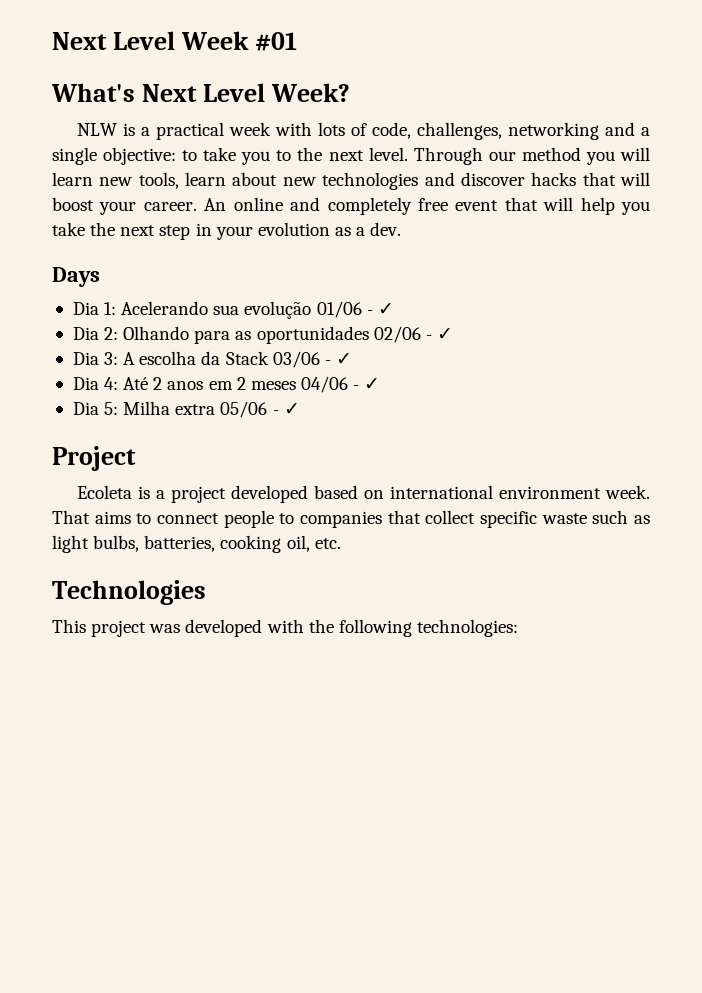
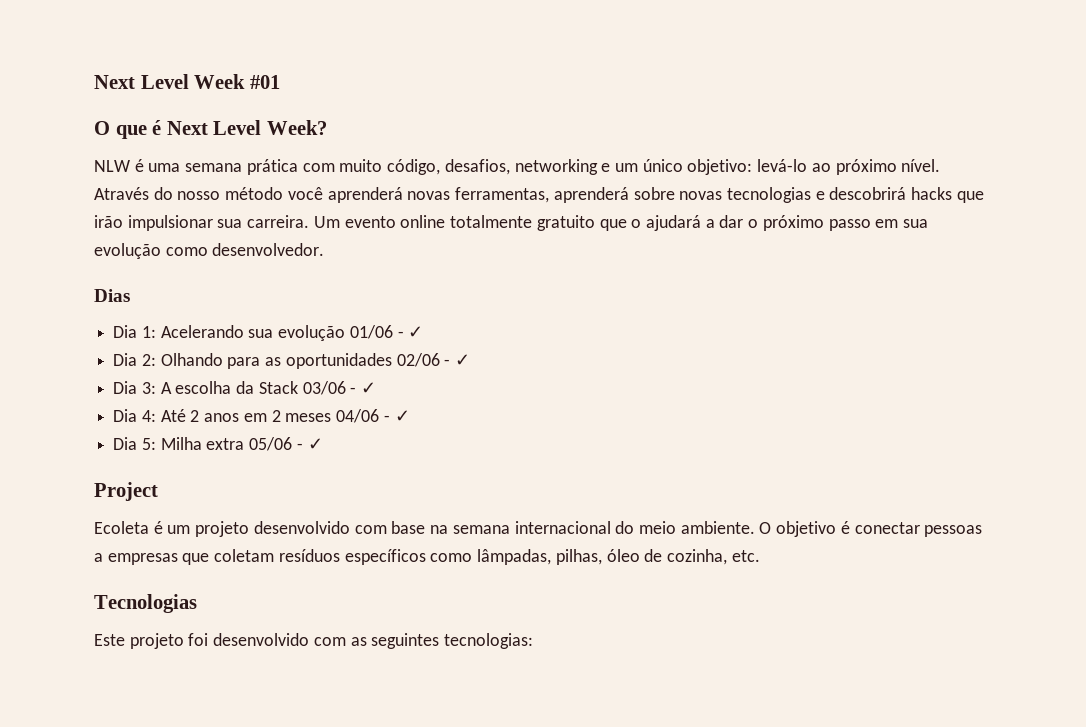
[51,83,135,102] What's -> [94,120,162,139] O que é
[122,122,650,140] [52,147,650,165] [52,172,650,190] [52,197,650,215] [52,222,402,240] [52,267,100,287] is a practical week with lots of code, challenges, networking and a single objective: to take you to the next level. Through our method you will learn new tools, learn about new technologies and discover hacks that will boost your career. An online and completely free event that will help you take the next step in your evolution as a dev. // Days -> [134,159,941,175] [94,187,984,203] [94,215,929,231] [94,243,325,259] [94,289,130,302] é uma semana prática com muito código, desafios, networking e um único objetivo: levá-lo ao próximo nível. Através do nosso método você aprenderá novas ferramentas, aprenderá sobre novas tecnologias e descobrirá hacks que irão impulsionar sua carreira. Um evento online totalmente gratuito que o ajudará a dar o próximo passo em sua evolução como desenvolvedor. // Dias
[137,485,650,503] [52,510,650,528] [52,535,341,553] [52,580,206,605] [52,619,518,637] is a project developed based on international environment week. That aims to connect people to companies that collect specific waste such as light bulbs, batteries, cooking oil, etc. // Technologies // This project was developed with the following technologies: -> [153,521,983,537] [94,549,760,565] [94,594,197,613] [94,633,534,649] é um projeto desenvolvido com base na semana internacional do meio ambiente. O objetivo é conectar pessoas a empresas que coletam resíduos específicos como lâmpadas, pilhas, óleo de cozinha, etc. // Tecnologias // Este projeto foi desenvolvido com as seguintes tecnologias:

